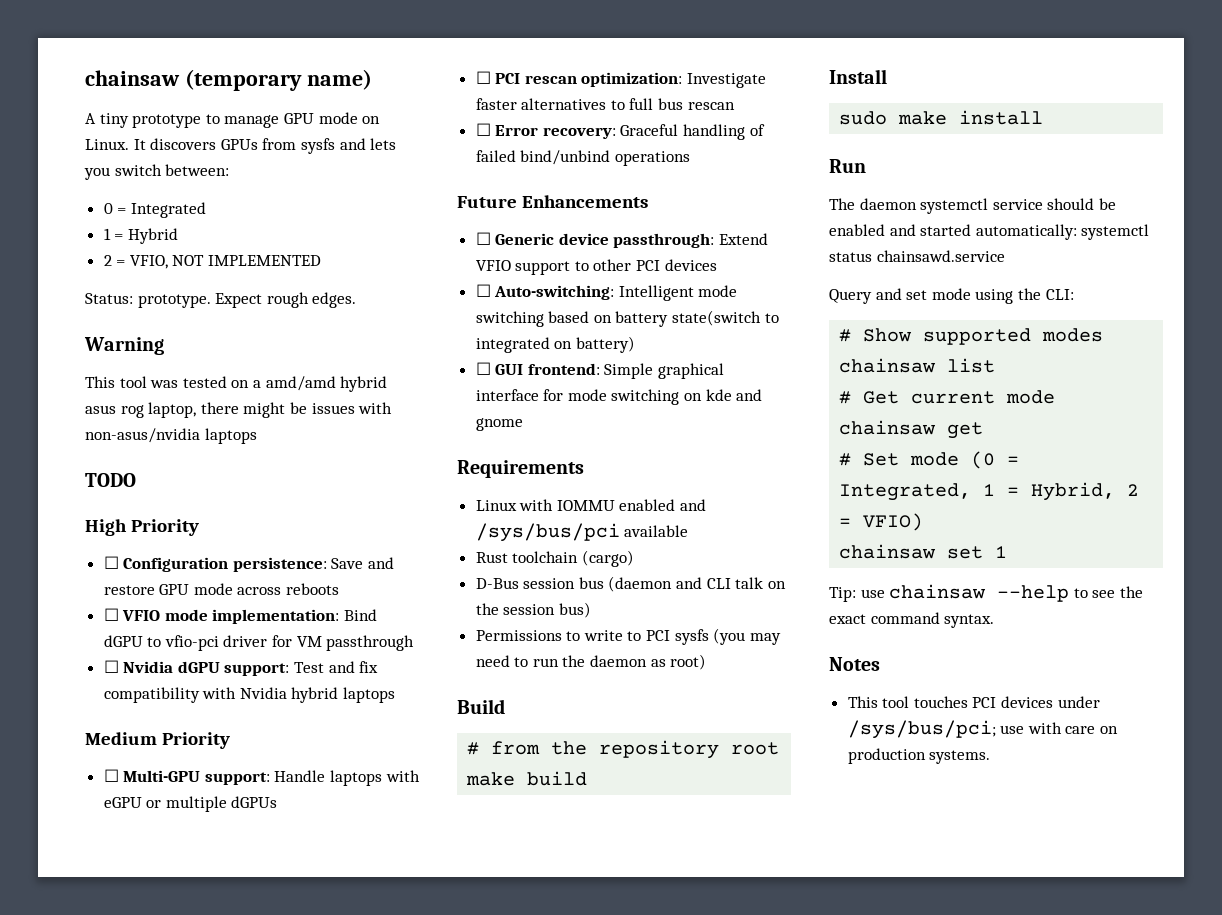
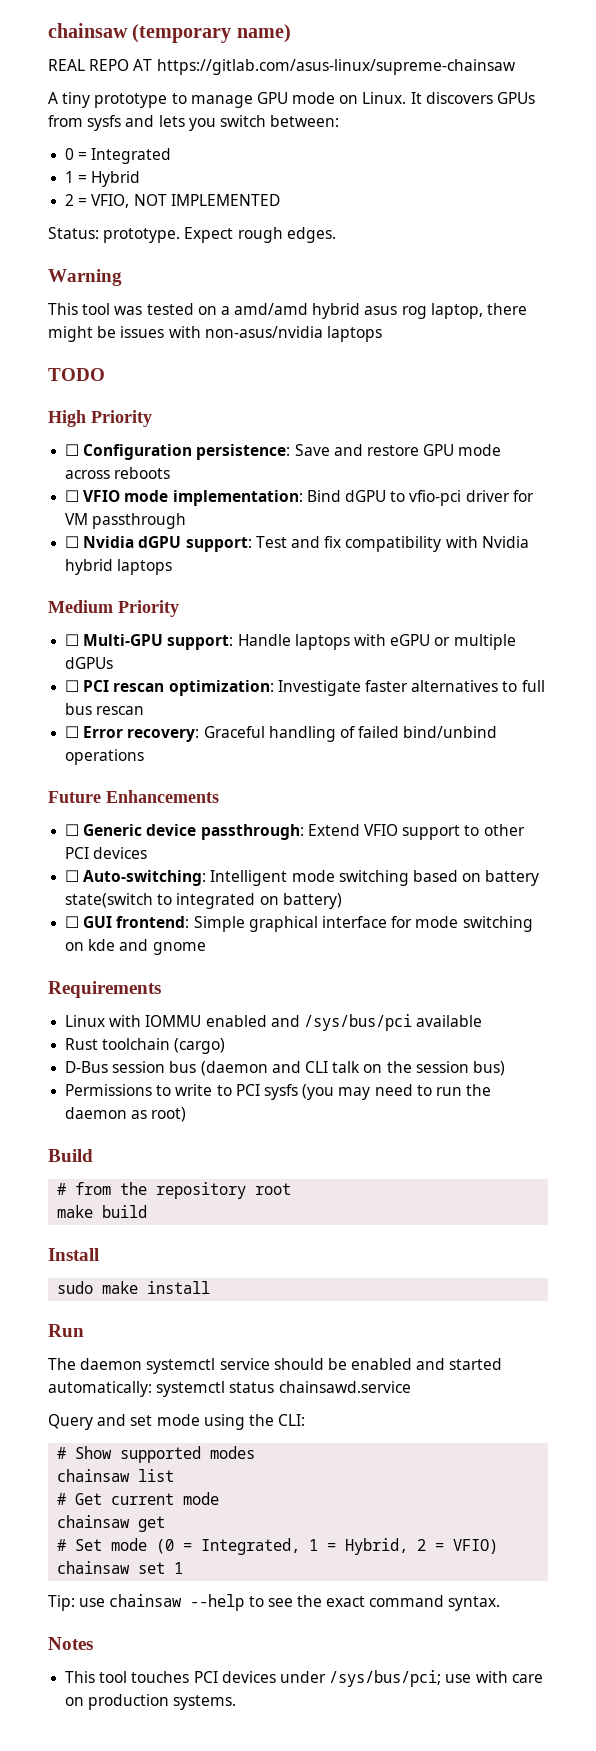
(372, 79) none -> [48,59,516,75] // REAL REPO AT https://gitlab.com/asus-linux/supreme-chainsaw

